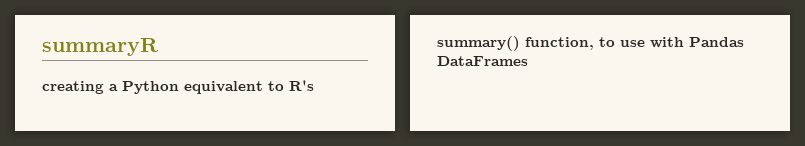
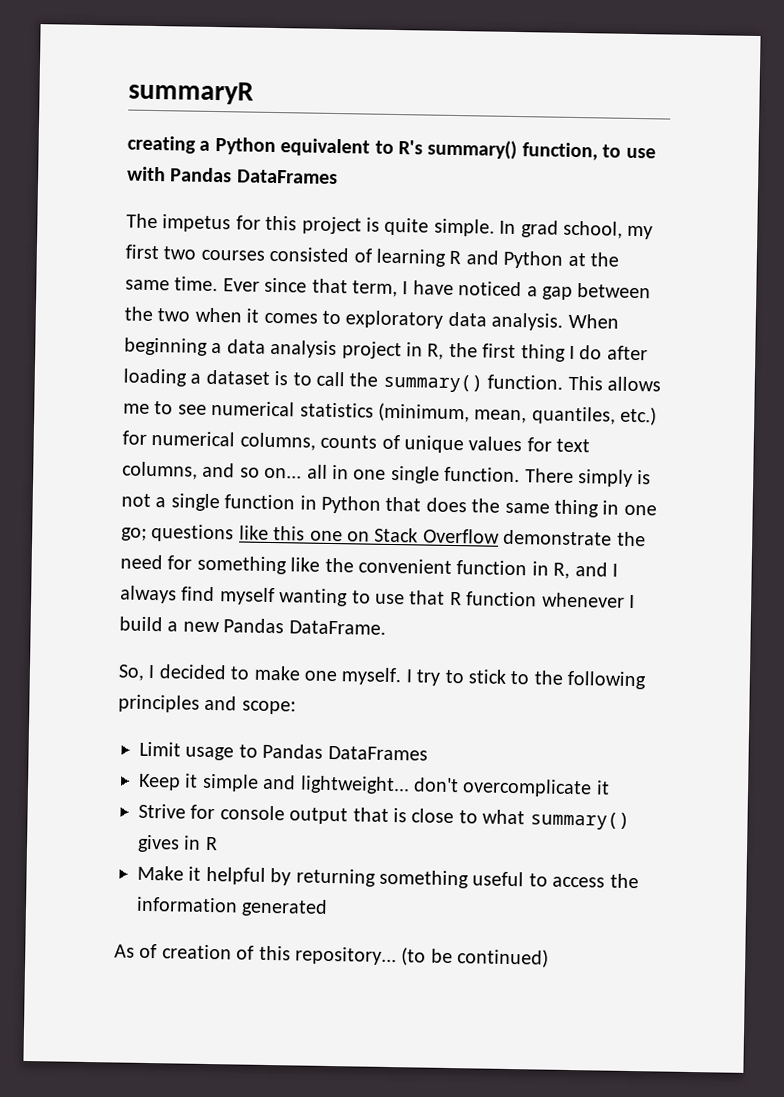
(528, 61) none -> [126,213,654,240] [125,244,619,269] [125,276,652,300] [124,306,619,331] [124,337,648,362] [123,368,661,393] [123,400,658,426] [122,430,591,454] [122,461,652,487] [121,493,657,518] [121,524,646,547] [120,554,618,579] [120,585,635,609] [119,616,386,635] [118,664,647,690] [118,694,296,715] [139,741,428,761] [138,773,610,798] [138,803,630,830] [137,834,218,853] [137,865,639,889] [136,896,329,917] [114,943,550,968] // The impetus for this project is quite simple. In grad school, my first two courses consisted of learning R and Python at the same time. Ever since that term, I have noticed a gap between the two when it comes to exploratory data analysis. When beginning a data analysis project in R, the first thing I do after loading a dataset is to call the summary() function. This allows me to see numerical statistics (minimum, mean, quantiles, etc.) for numerical columns, counts of unique values for text columns, and so on... all in one single function. There simply is not a single function in Python that does the same thing in one go; questions like this one on Stack Overflow demonstrate the need for something like the convenient function in R, and I always find myself wanting to use that R function whenever I build a new Pandas DataFrame. // So, I decided to make one myself. I try to stick to the following principles and scope: // Limit usage to Pandas DataFrames // Keep it simple and lightweight... don't overcomplicate it // Strive for console output that is close to what summary() gives in R // Make it helpful by returning something useful to access the information generated // As of creation of this repository... (to be continued)

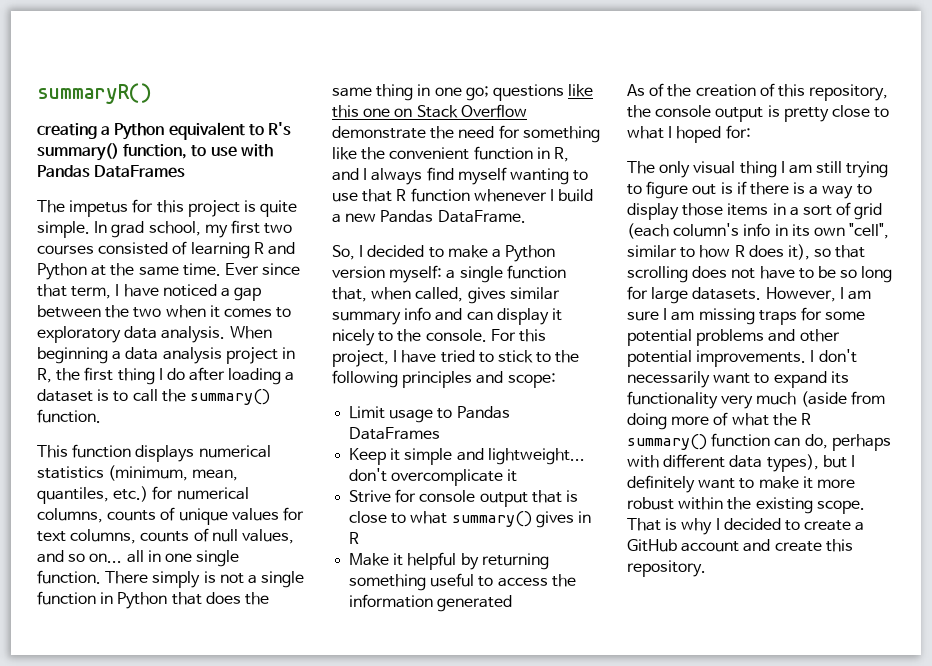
[128,80,254,105] summaryR -> [37,83,152,104] summaryR()
[567,375,661,392] [123,401,207,415] This allows me to see -> [37,444,195,462] // This function displays
(198, 470) none -> [140,528,294,544] counts of null values,
[304,667,441,686] one myself. I try -> [491,245,556,262] [332,265,566,283] [332,287,560,304] [332,307,562,325] [332,329,546,346] [332,350,475,367] a Python version myself: a single function that, when called, gives similar summary info and can display it nicely to the console. For this project, I have tried
(158, 951) none -> [667,84,692,97] the
[295,946,550,968] repository... (to be continued) -> [809,84,889,101] [627,105,890,122] [627,125,751,143] [627,161,889,178] [627,181,872,199] [627,202,883,220] [627,223,890,239] [627,244,866,260] [627,266,893,283] [627,286,871,304] [627,307,866,325] [627,329,840,346] [627,349,857,367] [627,371,849,388] [627,391,885,409] [627,412,811,430] [627,433,891,451] [627,454,855,472] [627,475,855,493] [627,497,865,514] [627,518,865,535] [627,539,853,552] [627,560,706,577] repository, the console output is pretty close to what I hoped for: // The only visual thing I am still trying to figure out is if there is a way to display those items in a sort of grid (each column's info in its own "cell", similar to how R does it), so that scrolling does not have to be so long for large datasets. However, I am sure I am missing traps for some potential problems and other potential improvements. I don't necessarily want to expand its functionality very much (aside from doing more of what the R summary() function can do, perhaps with different data types), but I definitely want to make it more robust within the existing scope. That is why I decided to create a GitHub account and create this repository.

